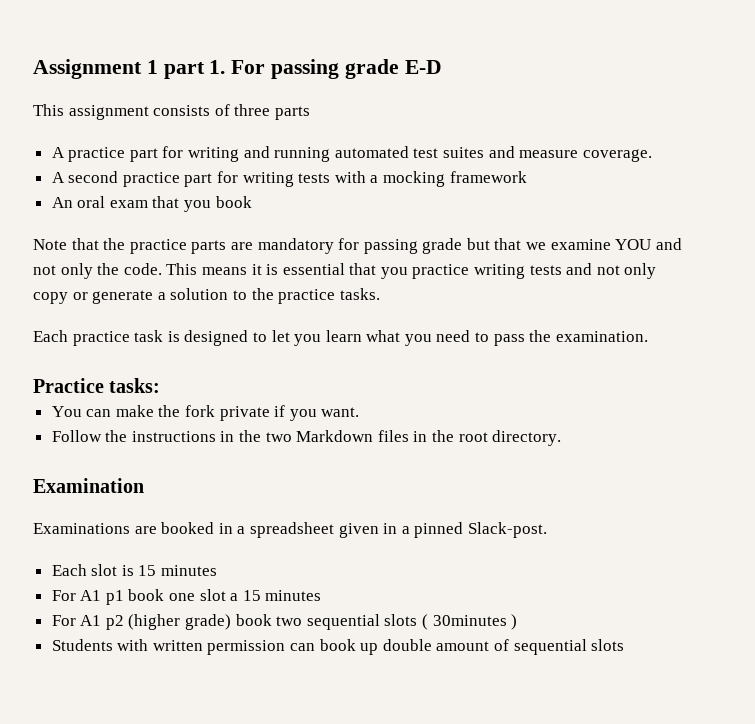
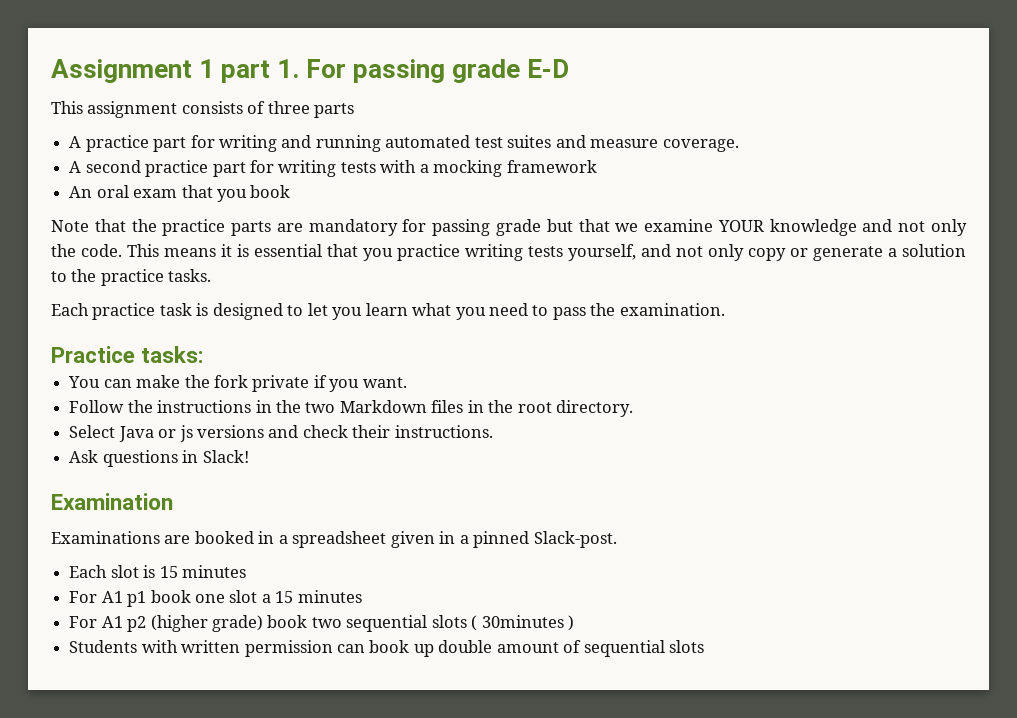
[615,239,652,250] YOU -> [717,219,857,236] YOUR knowledge
(562, 270) none -> [568,244,636,261] yourself,
(562, 438) none -> [69,425,493,442] [69,450,249,467] // Select Java or js versions and check their instructions. // Ask questions in Slack!

